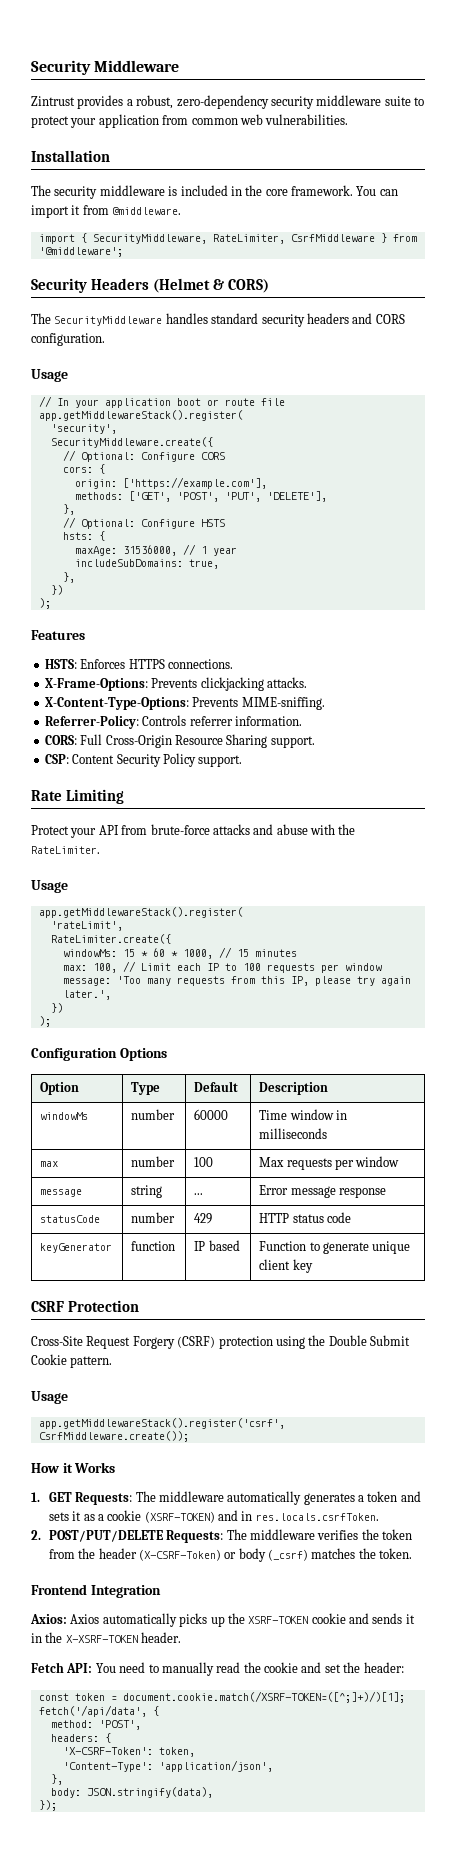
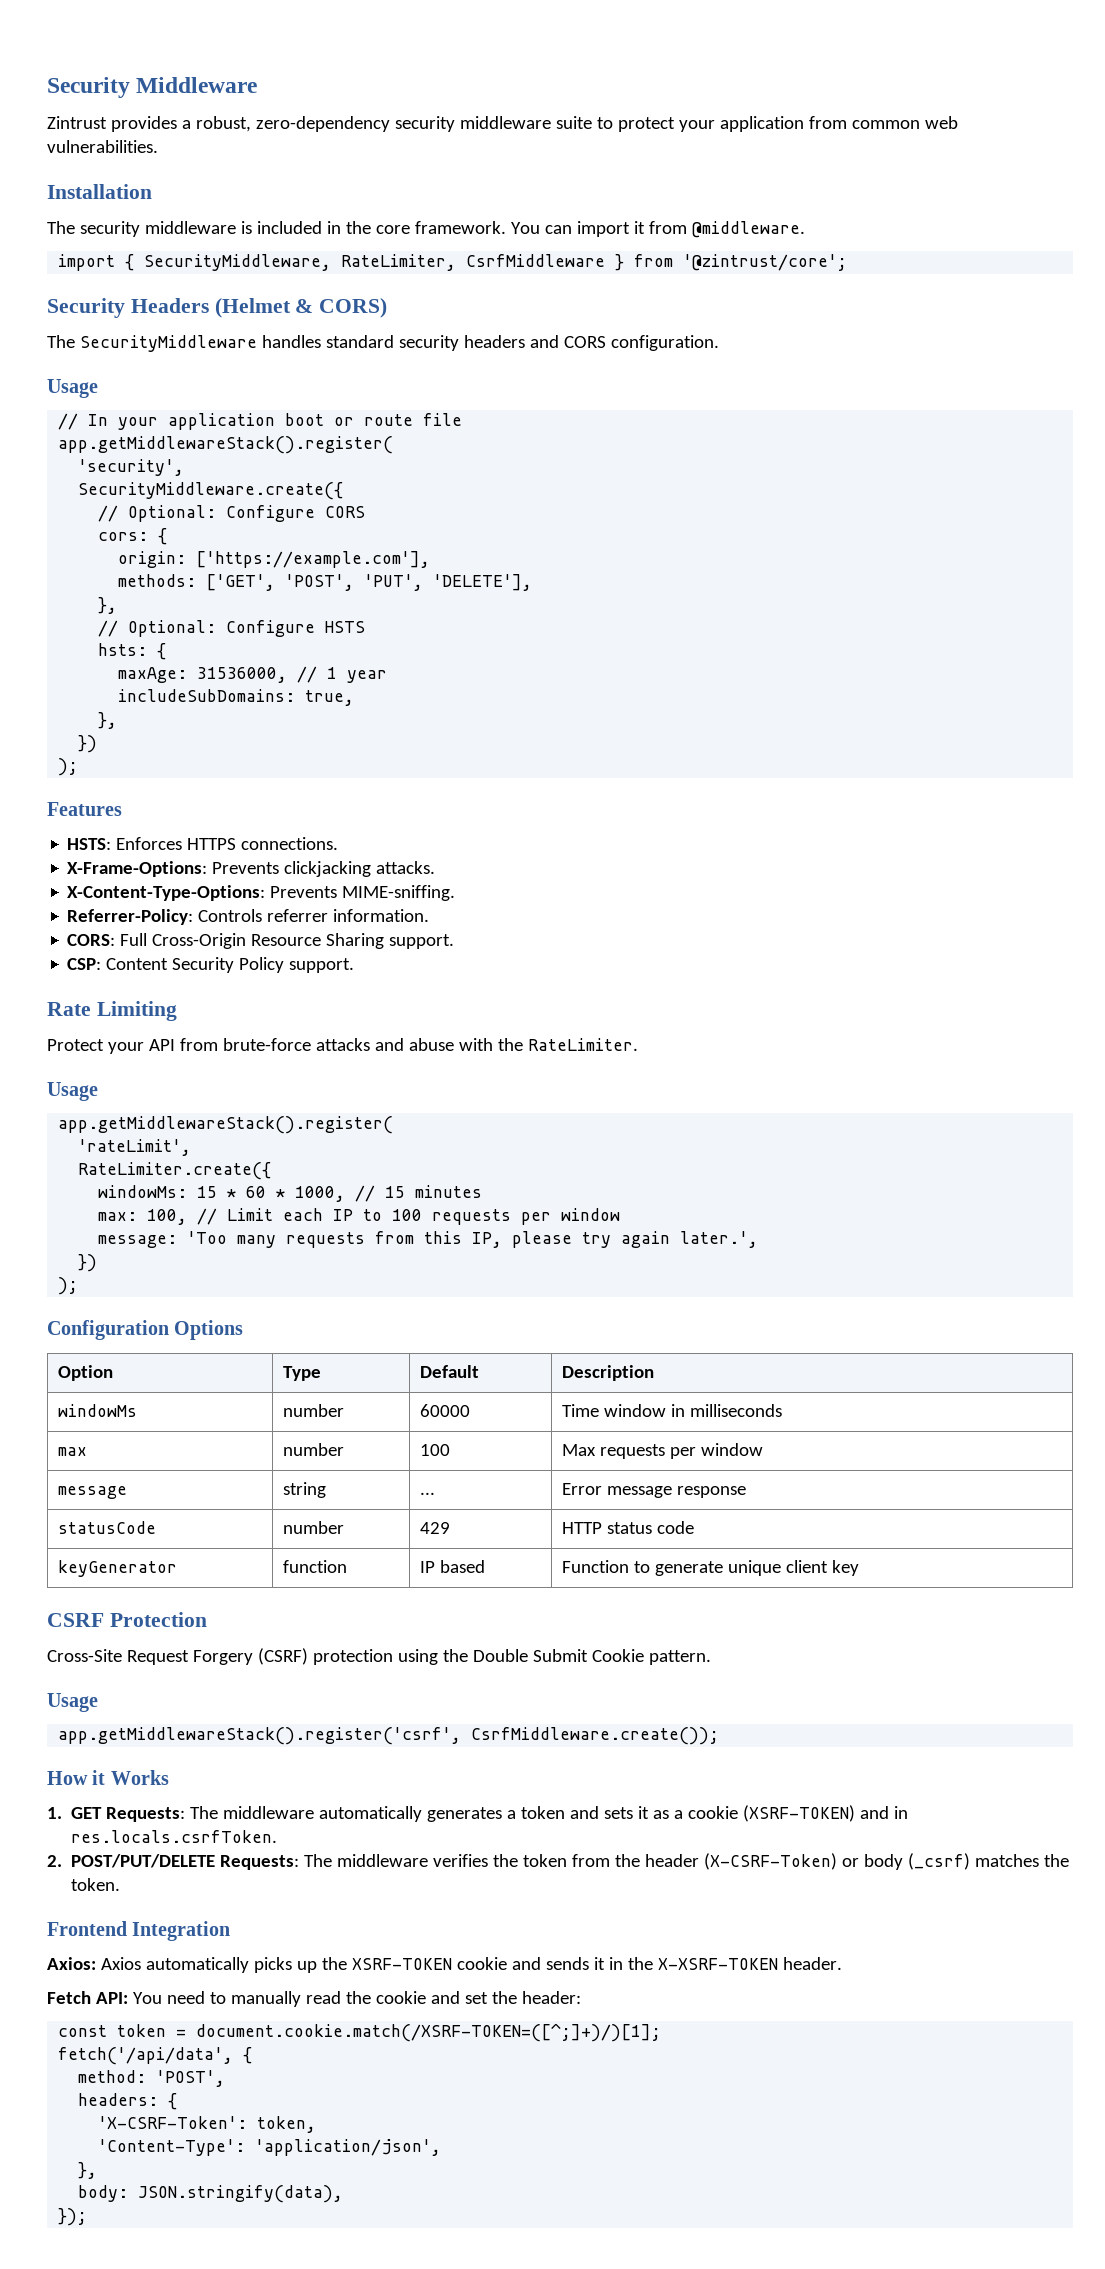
[38,247,123,257] '@middleware'; -> [683,254,848,271] '@zintrust/core';

